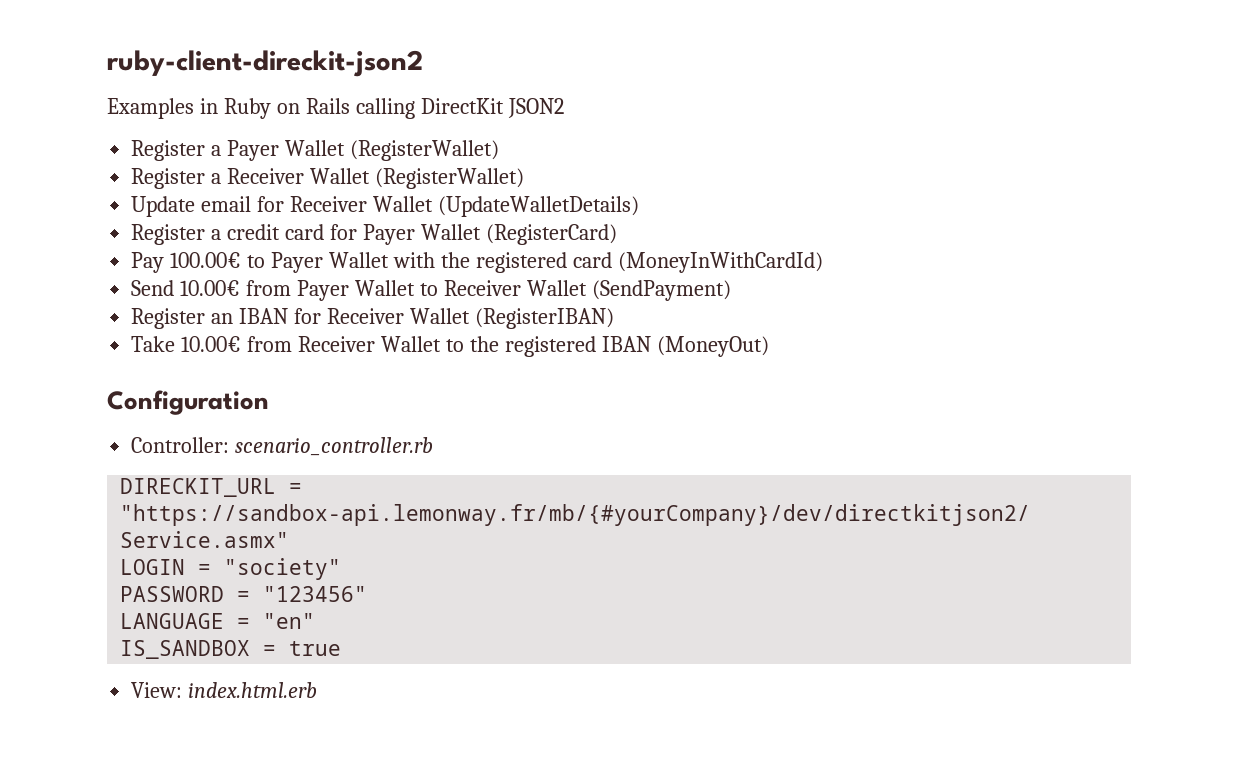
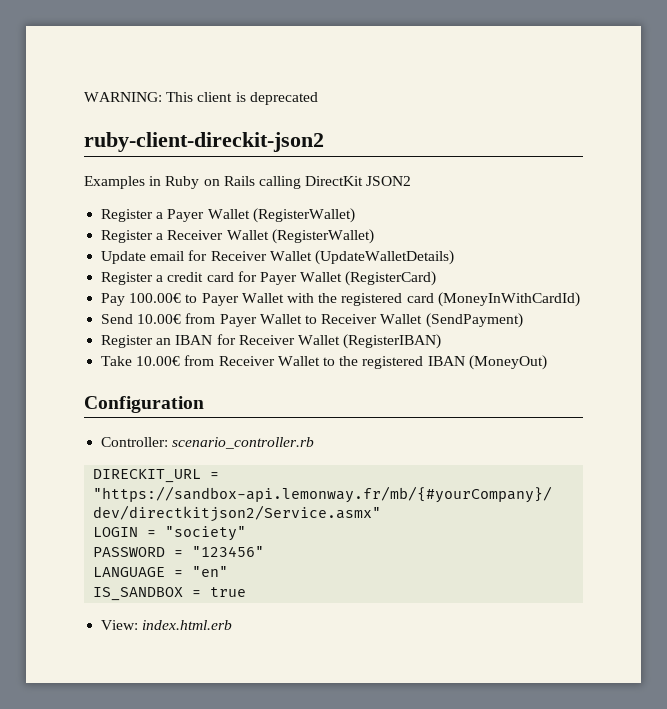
(107, 63) none -> [84,92,318,105] WARNING: This client is deprecated //

